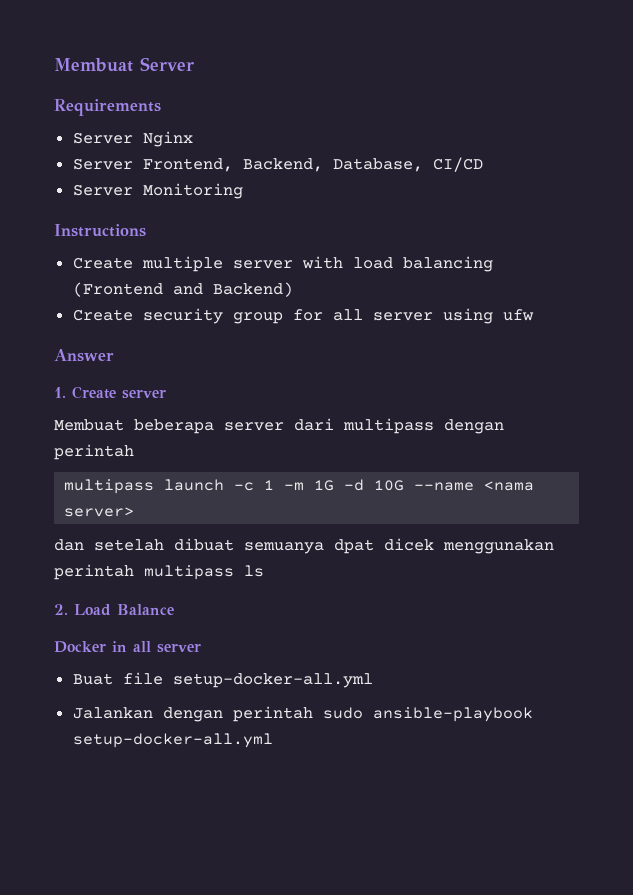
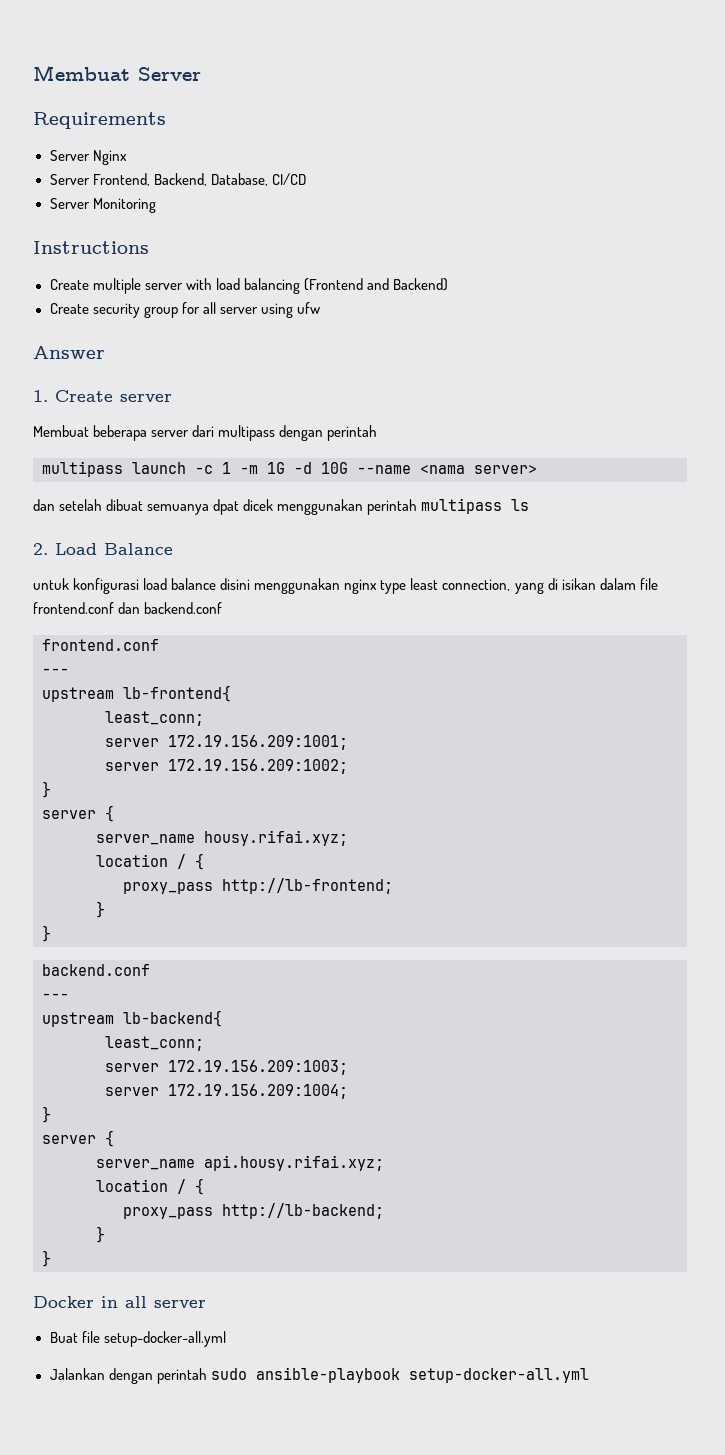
(174, 609) none -> [33,578,658,594] [33,602,223,614] [42,639,159,651] [42,668,69,675] [42,685,231,702] [105,711,204,726] [105,735,348,750] [105,759,348,774] [42,781,51,798] [42,805,114,822] [96,830,348,846] [96,853,204,870] [123,878,393,894] [96,901,105,918] [42,925,51,942] [42,964,150,976] [42,993,69,1000] [42,1010,222,1027] [105,1036,204,1051] [105,1060,348,1075] [105,1084,348,1099] [42,1106,51,1123] [42,1130,114,1147] [96,1155,384,1171] [96,1178,204,1195] [123,1203,384,1219] [96,1226,105,1243] [42,1250,51,1267] // untuk konfigurasi load balance disini menggunakan nginx type least connection, yang di isikan dalam file frontend.conf dan backend.conf // frontend.conf // --- // upstream lb-frontend{ // least_conn; // server 172.19.156.209:1001; // server 172.19.156.209:1002; // } // server { // server_name housy.rifai.xyz; // location / { // proxy_pass http://lb-frontend; // } // } // backend.conf // --- // upstream lb-backend{ // least_conn; // server 172.19.156.209:1003; // server 172.19.156.209:1004; // } // server { // server_name api.housy.rifai.xyz; // location / { // proxy_pass http://lb-backend; // } // }

